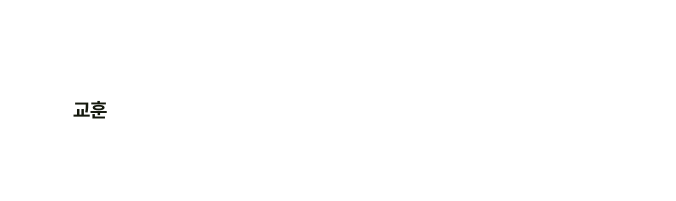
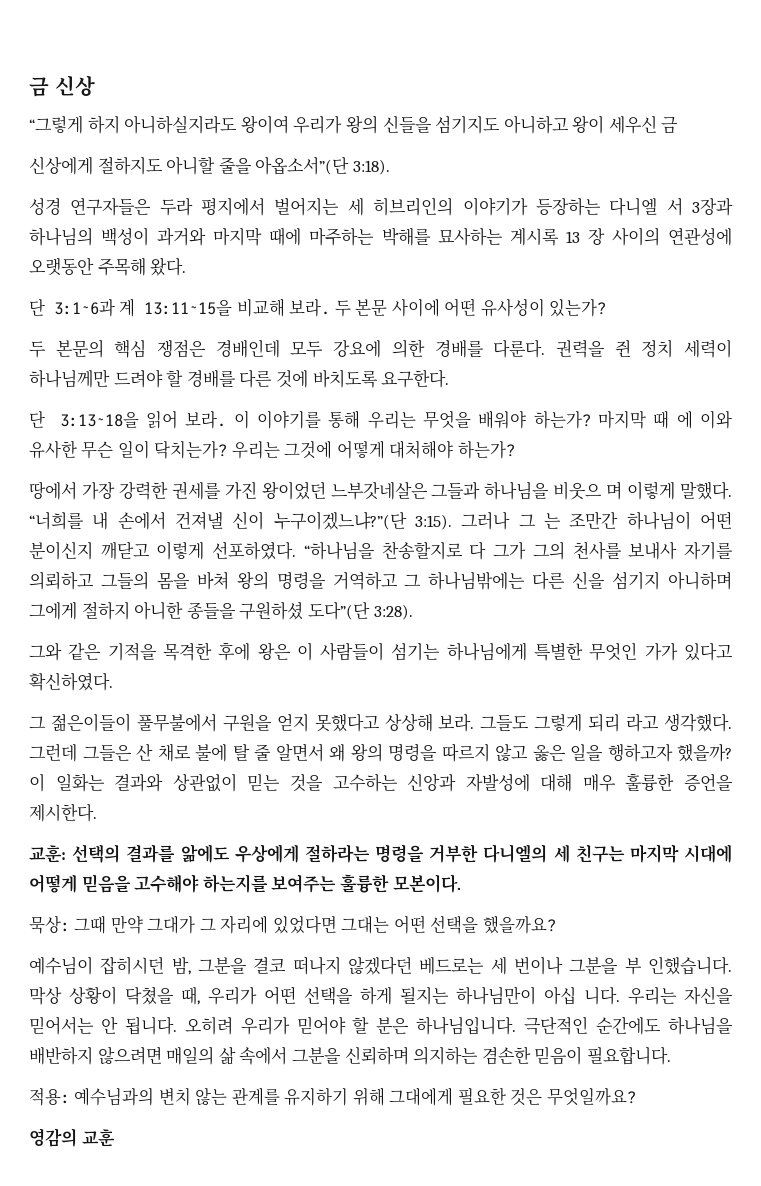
(73, 109) none -> [29,75,95,97] [29,115,679,134] [29,156,390,175] [29,197,734,216] [29,227,733,246] [29,257,187,276] [29,298,607,317] [29,339,732,358] [29,369,450,388] [29,410,732,429] [29,440,515,459] [29,481,732,500] [29,511,732,530] [29,541,734,560] [29,571,732,590] [29,601,413,620] [29,642,733,661] [29,673,113,691] [29,713,732,732] [29,743,732,762] [29,773,733,792] [29,803,97,822] [29,844,732,863] [29,874,461,893] [29,915,556,934] [29,956,733,975] [29,986,733,1005] [29,1016,733,1035] [29,1046,671,1065] [29,1087,636,1106] [29,1128,77,1147] 금 신상 // “그렇게 하지 아니하실지라도 왕이여 우리가 왕의 신들을 섬기지도 아니하고 왕이 세우신 금 // 신상에게 절하지도 아니할 줄을 아옵소서”(단 3:18). // 성경 연구자들은 두라 평지에서 벌어지는 세 히브리인의 이야기가 등장하는 다니엘 서 3장과 하나님의 백성이 과거와 마지막 때에 마주하는 박해를 묘사하는 계시록 13 장 사이의 연관성에 오랫동안 주목해 왔다. // 단 3:1~6과 계 13:11~15을 비교해 보라. 두 본문 사이에 어떤 유사성이 있는가? // 두 본문의 핵심 쟁점은 경배인데 모두 강요에 의한 경배를 다룬다. 권력을 쥔 정치 세력이 하나님께만 드려야 할 경배를 다른 것에 바치도록 요구한다. // 단 3:13~18을 읽어 보라. 이 이야기를 통해 우리는 무엇을 배워야 하는가? 마지막 때 에 이와 유사한 무슨 일이 닥치는가? 우리는 그것에 어떻게 대처해야 하는가? // 땅에서 가장 강력한 권세를 가진 왕이었던 느부갓네살은 그들과 하나님을 비웃으 며 이렇게 말했다. “너희를 내 손에서 건져낼 신이 누구이겠느냐?”(단 3:15). 그러나 그 는 조만간 하나님이 어떤 분이신지 깨닫고 이렇게 선포하였다. “하나님을 찬송할지로 다 그가 그의 천사를 보내사 자기를 의뢰하고 그들의 몸을 바쳐 왕의 명령을 거역하고 그 하나님밖에는 다른 신을 섬기지 아니하며 그에게 절하지 아니한 종들을 구원하셨 도다”(단 3:28). // 그와 같은 기적을 목격한 후에 왕은 이 사람들이 섬기는 하나님에게 특별한 무엇인 가가 있다고 확신하였다. // 그 젊은이들이 풀무불에서 구원을 얻지 못했다고 상상해 보라. 그들도 그렇게 되리 라고 생각했다. 그런데 그들은 산 채로 불에 탈 줄 알면서 왜 왕의 명령을 따르지 않고 옳은 일을 행하고자 했을까? 이 일화는 결과와 상관없이 믿는 것을 고수하는 신앙과 자발성에 대해 매우 훌륭한 증언을 제시한다. // 교훈: 선택의 결과를 앎에도 우상에게 절하라는 명령을 거부한 다니엘의 세 친구는 마지막 시대에 어떻게 믿음을 고수해야 하는지를 보여주는 훌륭한 모본이다. // 묵상: 그때 만약 그대가 그 자리에 있었다면 그대는 어떤 선택을 했을까요? // 예수님이 잡히시던 밤, 그분을 결코 떠나지 않겠다던 베드로는 세 번이나 그분을 부 인했습니다. 막상 상황이 닥쳤을 때, 우리가 어떤 선택을 하게 될지는 하나님만이 아십 니다. 우리는 자신을 믿어서는 안 됩니다. 오히려 우리가 믿어야 할 분은 하나님입니다. 극단적인 순간에도 하나님을 배반하지 않으려면 매일의 삶 속에서 그분을 신뢰하며 의지하는 겸손한 믿음이 필요합니다. // 적용: 예수님과의 변치 않는 관계를 유지하기 위해 그대에게 필요한 것은 무엇일까요? // 영감의

